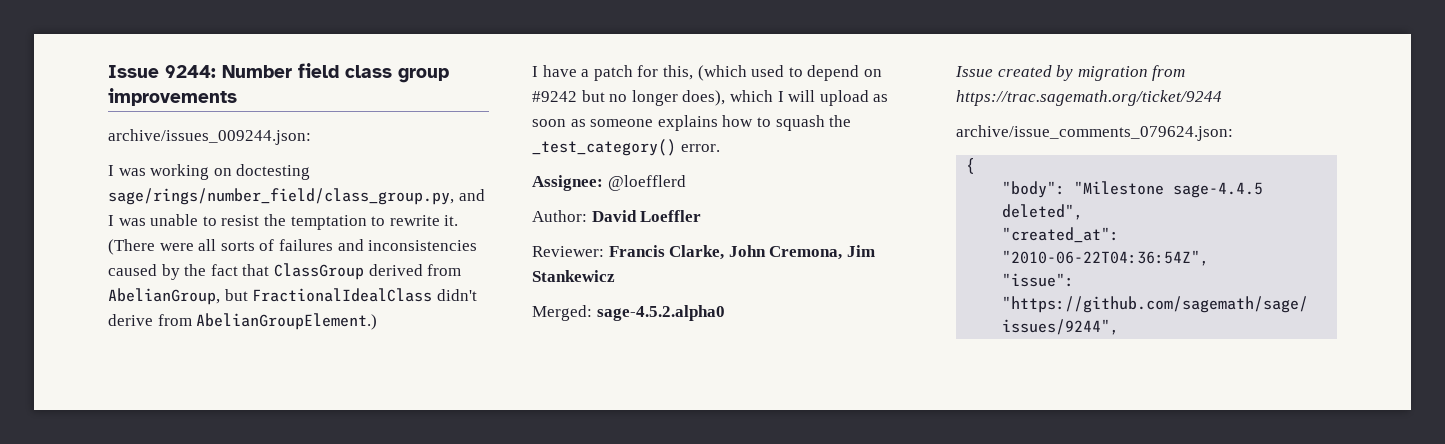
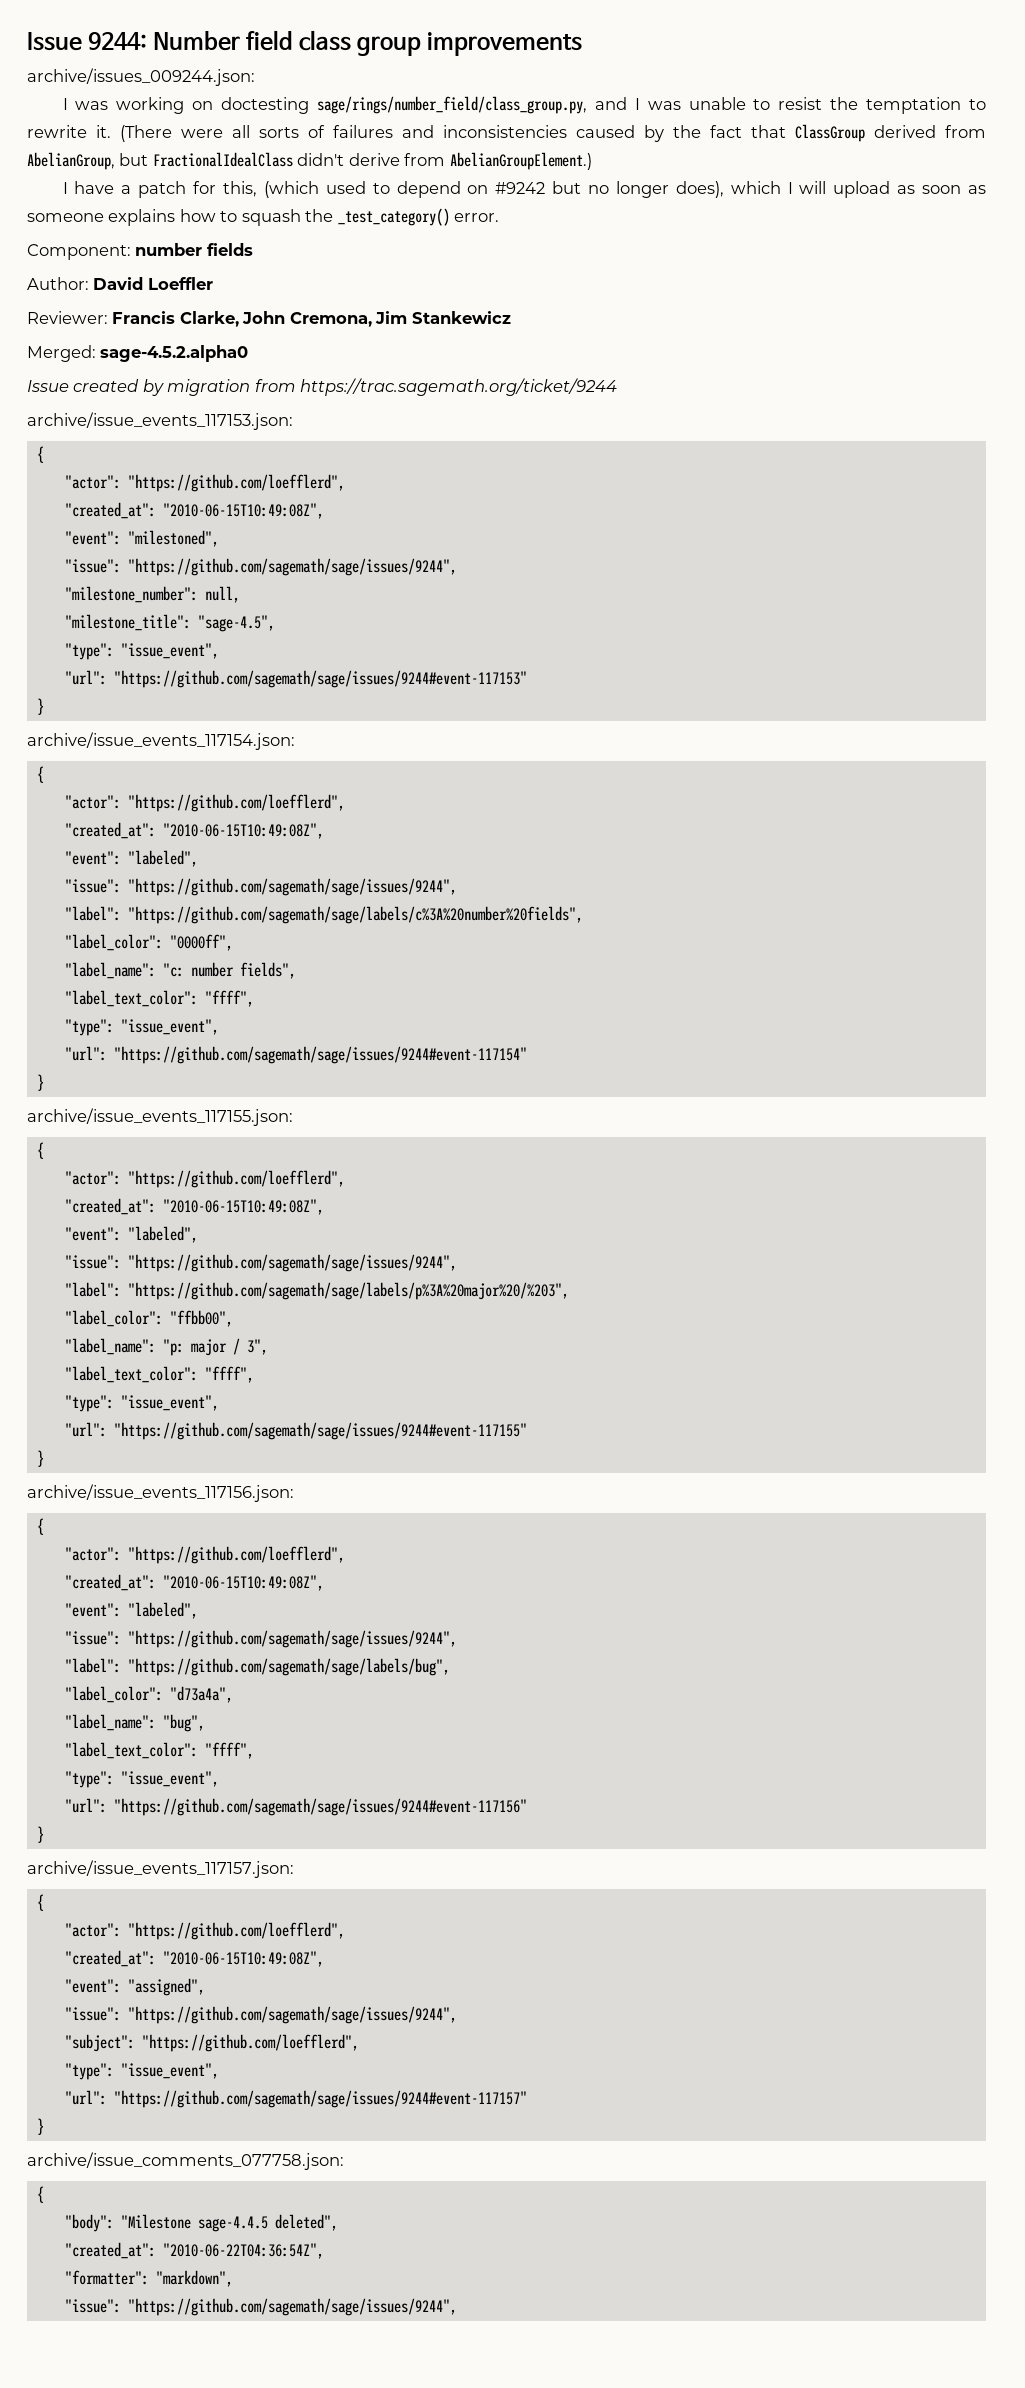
[532,175,686,191] Assignee: @loefflerd -> [27,243,253,260] Component: number fields
[956,125,1233,141] archive/issue_comments_079624.json: -> [27,412,293,430] [36,446,44,463] [64,474,345,492] [64,502,324,519] [64,530,219,547] [64,558,457,576] [64,586,240,603] [64,614,275,632] [64,643,219,660] [64,670,527,688] [36,698,44,715] [27,732,295,750] [36,766,44,783] [64,794,345,812] [64,822,324,839] [64,850,198,867] [64,878,457,896] [64,906,583,924] [64,934,233,951] [64,962,296,979] [64,990,254,1007] [64,1019,219,1036] [64,1046,527,1064] [36,1074,44,1091] [27,1108,293,1126] [36,1142,44,1159] [64,1170,345,1188] [64,1198,324,1215] [64,1226,198,1243] [64,1254,457,1272] [64,1282,569,1300] [64,1310,233,1327] [64,1338,268,1356] [64,1366,254,1383] [64,1395,219,1412] [64,1422,527,1440] [36,1450,44,1467] [27,1484,294,1502] [36,1518,44,1535] [64,1546,345,1564] [64,1574,324,1591] [64,1602,198,1619] [64,1630,457,1648] [64,1658,450,1676] [64,1686,233,1703] [64,1714,205,1732] [64,1742,254,1759] [64,1771,219,1788] [64,1798,527,1816] [36,1826,44,1843] [27,1860,294,1878] [36,1894,44,1911] [64,1922,345,1940] [64,1950,324,1967] [64,1978,205,1996] [64,2006,457,2024] [64,2034,359,2052] [64,2063,219,2080] [64,2090,527,2108] [36,2118,44,2135] [27,2152,344,2170] archive/issue_events_117153.json: // { // "actor": "https://github.com/loefflerd", // "created_at": "2010-06-15T10:49:08Z", // "event": "milestoned", // "issue": "https://github.com/sagemath/sage/issues/9244", // "milestone_number": null, // "milestone_title": "sage-4.5", // "type": "issue_event", // "url": "https://github.com/sagemath/sage/issues/9244#event-117153" // } // archive/issue_events_117154.json: // { // "actor": "https://github.com/loefflerd", // "created_at": "2010-06-15T10:49:08Z", // "event": "labeled", // "issue": "https://github.com/sagemath/sage/issues/9244", // "label": "https://github.com/sagemath/sage/labels/c%3A%20number%20fields", // "label_color": "0000ff", // "label_name": "c: number fields", // "label_text_color": "ffff", // "type": "issue_event", // "url": "https://github.com/sagemath/sage/issues/9244#event-117154" // } // archive/issue_events_117155.json: // { // "actor": "https://github.com/loefflerd", // "created_at": "2010-06-15T10:49:08Z", // "event": "labeled", // "issue": "https://github.com/sagemath/sage/issues/9244", // "label": "https://github.com/sagemath/sage/labels/p%3A%20major%20/%203", // "label_color": "ffbb00", // "label_name": "p: major / 3", // "label_text_color": "ffff", // "type": "issue_event", // "url": "https://github.com/sagemath/sage/issues/9244#event-117155" // } // archive/issue_events_117156.json: // { // "actor": "https://github.com/loefflerd", // "created_at": "2010-06-15T10:49:08Z", // "event": "labeled", // "issue": "https://github.com/sagemath/sage/issues/9244", // "label": "https://github.com/sagemath/sage/labels/bug", // "label_color": "d73a4a", // "label_name": "bug", // "label_text_color": "ffff", // "type": "issue_event", // "url": "https://github.com/sagemath/sage/issues/9244#event-117156" // } // archive/issue_events_117157.json: // { // "actor": "https://github.com/loefflerd", // "created_at": "2010-06-15T10:49:08Z", // "event": "assigned", // "issue": "https://github.com/sagemath/sage/issues/9244", // "subject": "https://github.com/loefflerd", // "type": "issue_event", // "url": "https://github.com/sagemath/sage/issues/9244#event-117157" // } // archive/issue_comments_077758.json:
(1210, 258) none -> [64,2270,233,2287] // "formatter": "markdown",

